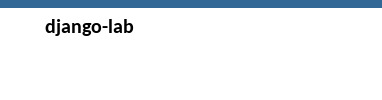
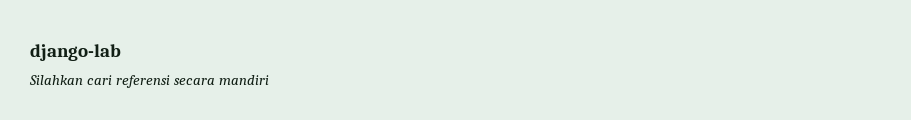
(134, 27) none -> [29,75,269,88] // Silahkan cari referensi secara mandiri

